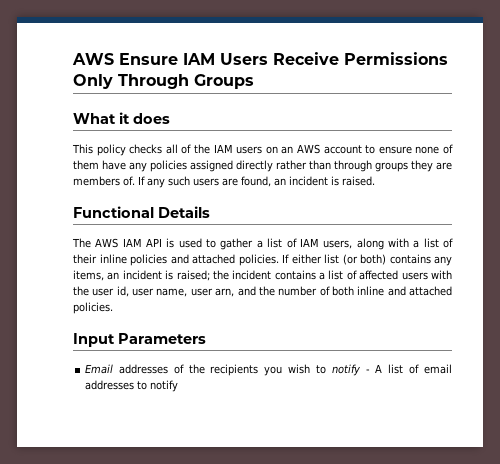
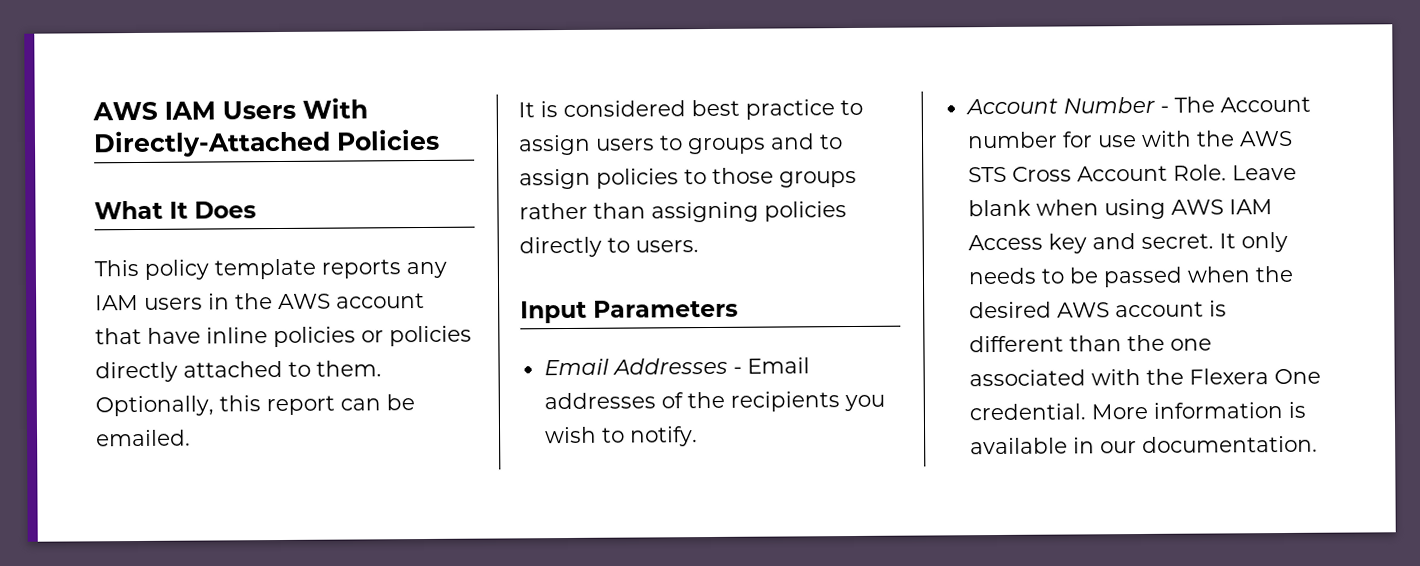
[72,53,178,65] AWS Ensure -> [92,101,158,121] AWS
[273,52,448,65] [73,74,254,89] Receive Permissions Only Through Groups -> [302,97,368,119] [93,128,440,158] With Directly-Attached Policies
[119,112,170,124] it does -> [169,201,256,219] It Does
[129,144,454,154] [73,160,452,172] [73,176,375,188] [73,206,210,218] [72,238,454,250] [73,254,452,266] [73,270,452,281] [73,286,452,297] [73,302,113,314] checks all of the IAM users on an AWS account to ensure none of them have any policies assigned directly rather than through groups they are members of. If any such users are found, an incident is raised. // Functional Details // The AWS IAM API is used to gather a list of IAM users, along with a list of their inline policies and attached policies. If either list (or both) contains any items, an incident is raised; the incident contains a list of affected users with the user id, user name, user arn, and the number of both inline and attached policies. -> [214,258,447,280] [95,292,425,311] [95,325,472,348] [95,360,382,383] [95,394,415,417] [96,429,191,447] [518,99,863,120] [518,133,843,156] [519,167,857,190] [519,201,847,223] [519,236,699,258] template reports any IAM users in the AWS account that have inline policies or policies directly attached to them. Optionally, this report can be emailed. // It is considered best practice to assign users to groups and to assign policies to those groups rather than assigning policies directly to users.
(114, 369) none -> [611,357,810,375] Addresses - Email
[331,364,453,376] [85,380,179,392] notify - A list of email addresses to notify -> [629,426,698,447] [964,96,1311,115] [966,130,1293,149] [967,164,1297,183] [967,198,1273,220] [967,231,1288,254] [967,265,1294,288] [968,300,1227,319] [968,334,1212,353] [968,368,1321,387] [968,401,1306,421] [969,435,1318,455] notify. // Account Number - The Account number for use with the AWS STS Cross Account Role. Leave blank when using AWS IAM Access key and secret. It only needs to be passed when the desired AWS account is different than the one associated with the Flexera One credential. More information is available in our documentation.

